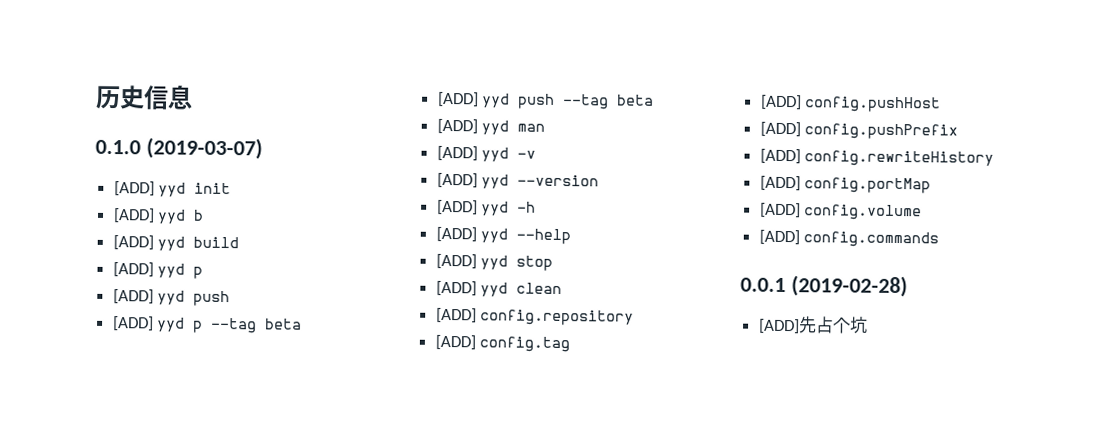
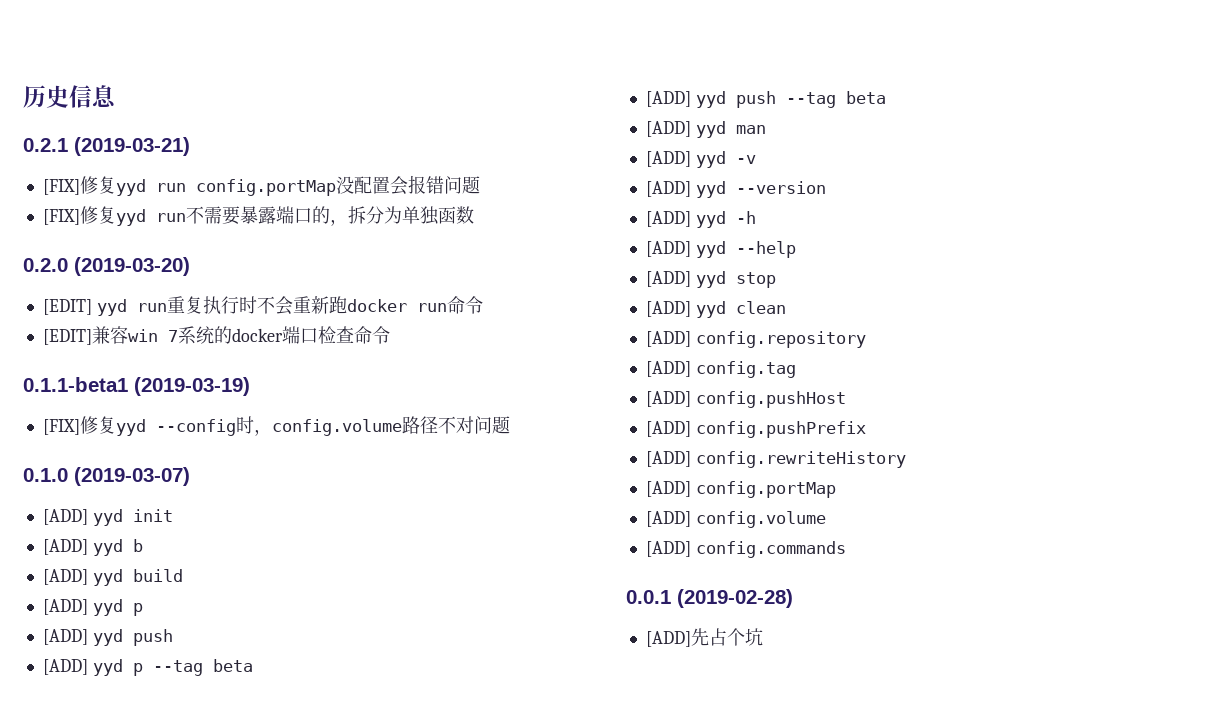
(193, 97) none -> [23,137,190,156] [42,175,480,196] [42,206,474,226] [23,257,190,276] [42,296,483,316] [42,326,390,345] [23,377,250,396] [42,416,510,436] // 0.2.1 (2019-03-21) // [FIX]修复yyd run config.portMap没配置会报错问题 // [FIX]修复yyd run不需要暴露端口的，拆分为单独函数 // 0.2.0 (2019-03-20) // [EDIT] yyd run重复执行时不会重新跑docker run命令 // [EDIT]兼容win 7系统的docker端口检查命令 // 0.1.1-beta1 (2019-03-19) // [FIX]修复yyd --config时，config.volume路径不对问题

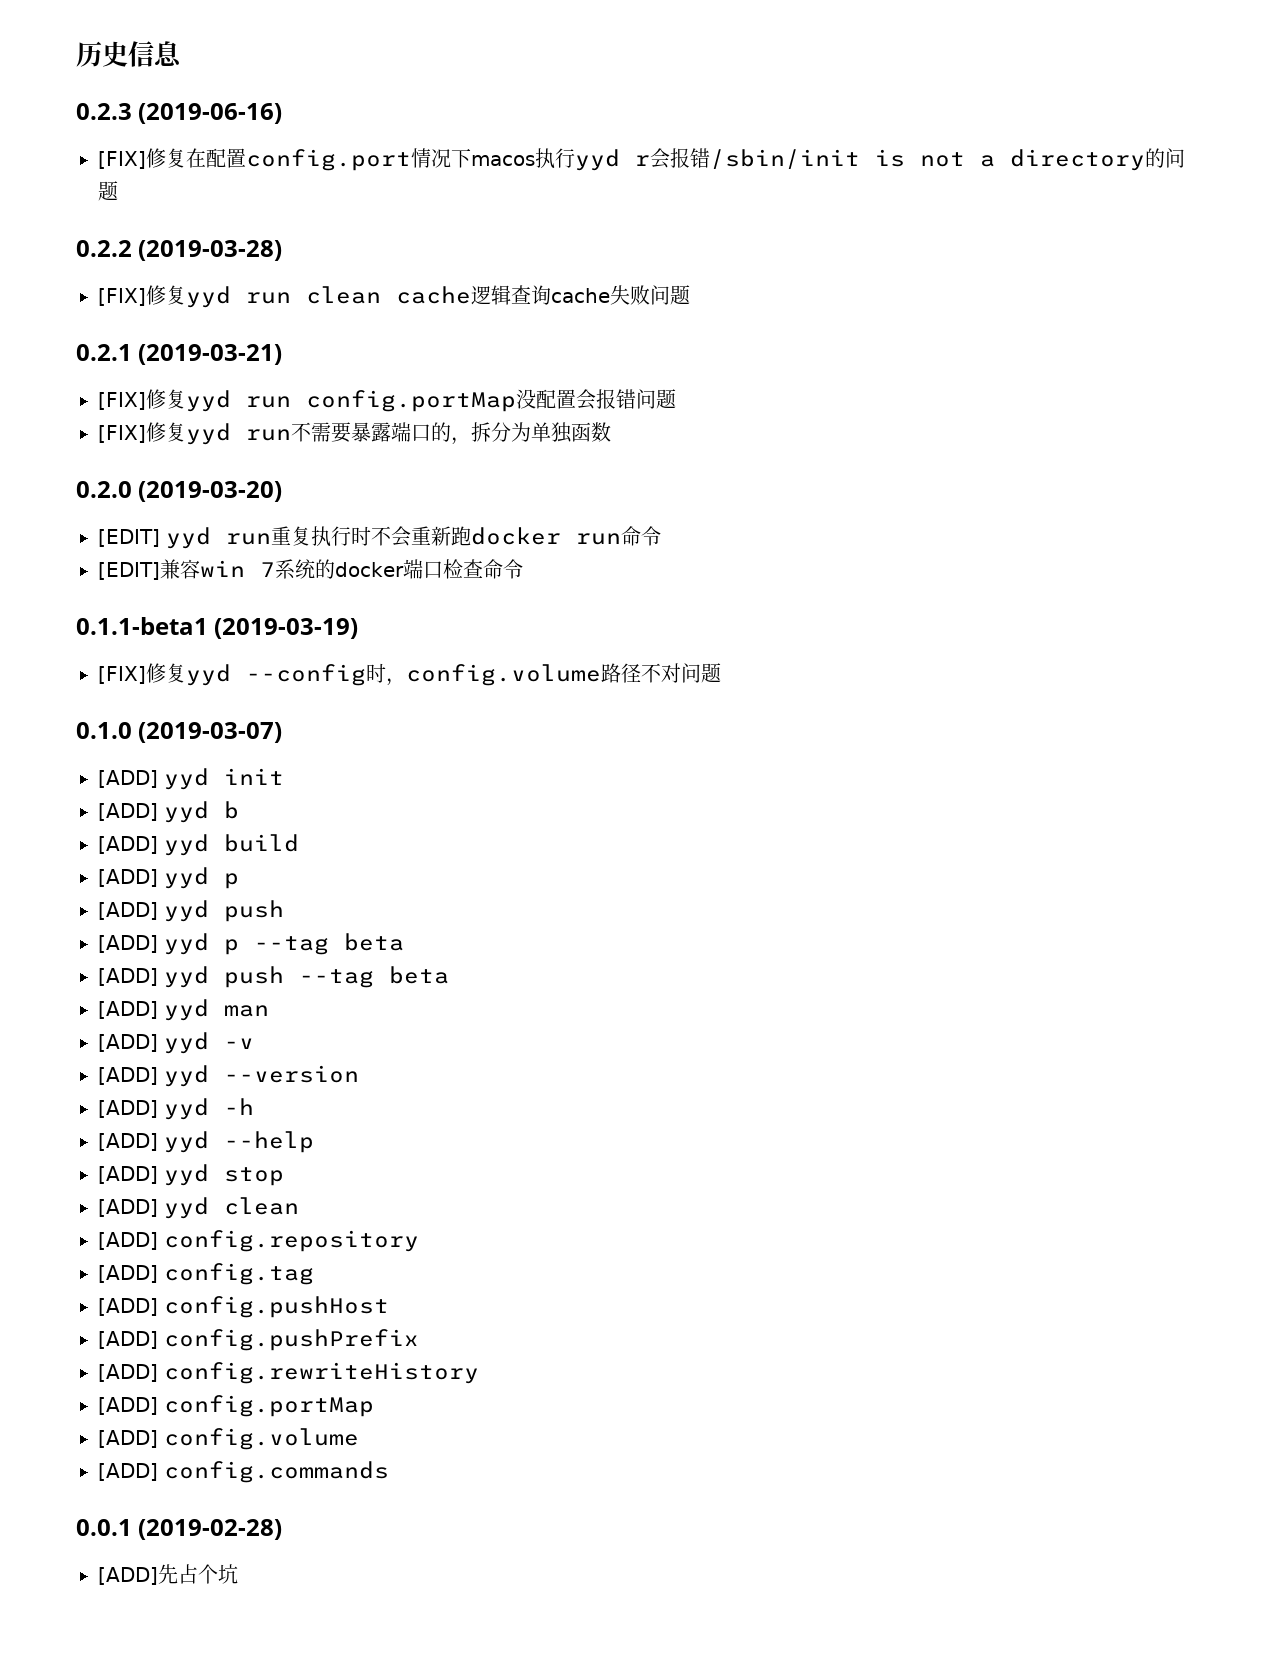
(116, 96) none -> [76,103,283,124] [98,148,1185,171] [98,181,118,201] [76,240,283,261] [98,285,690,308] // 0.2.3 (2019-06-16) // [FIX]修复在配置config.port情况下macos执行yyd r会报错/sbin/init is not a directory的问题 // 0.2.2 (2019-03-28) // [FIX]修复yyd run clean cache逻辑查询cache失败问题

